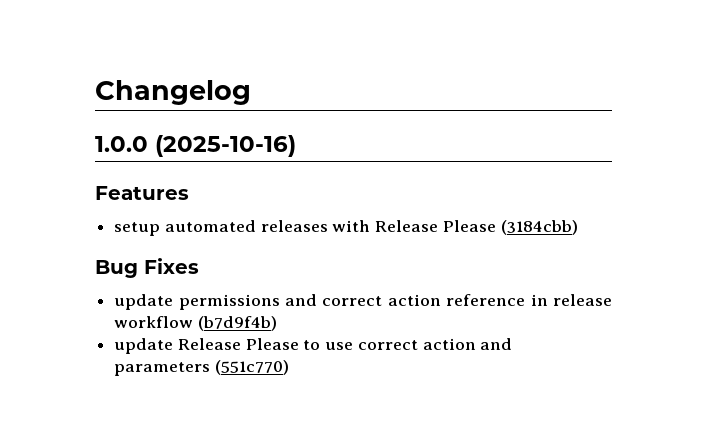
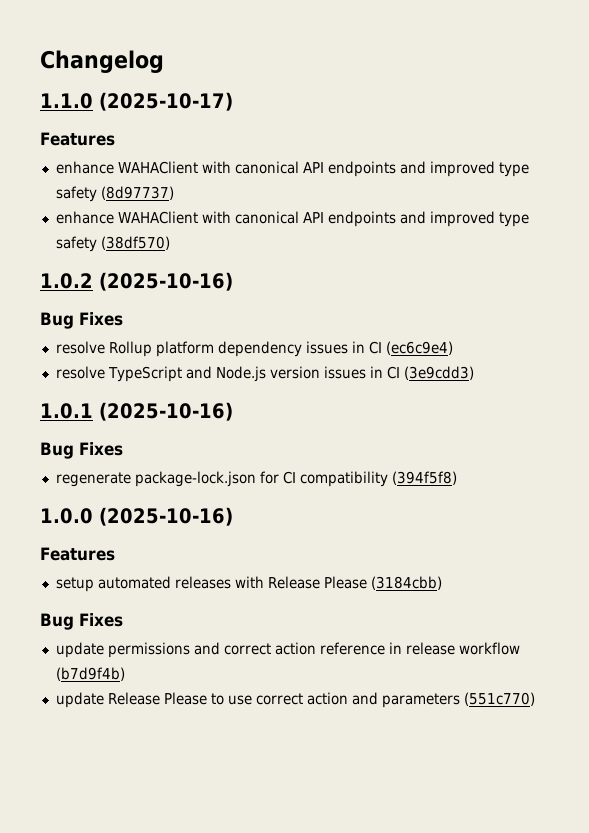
(251, 92) none -> [40,92,233,111] [40,132,115,146] [55,161,529,177] [55,186,174,202] [55,211,529,227] [55,236,170,252] [40,272,233,291] [40,312,123,329] [55,341,453,357] [55,366,474,382] [40,402,233,421] [40,442,123,459] [55,471,457,487] // 1.1.0 (2025-10-17) // Features // enhance WAHAClient with canonical API endpoints and improved type safety (8d97737) // enhance WAHAClient with canonical API endpoints and improved type safety (38df570) // 1.0.2 (2025-10-16) // Bug Fixes // resolve Rollup platform dependency issues in CI (ec6c9e4) // resolve TypeScript and Node.js version issues in CI (3e9cdd3) // 1.0.1 (2025-10-16) // Bug Fixes // regenerate package-lock.json for CI compatibility (394f5f8)

